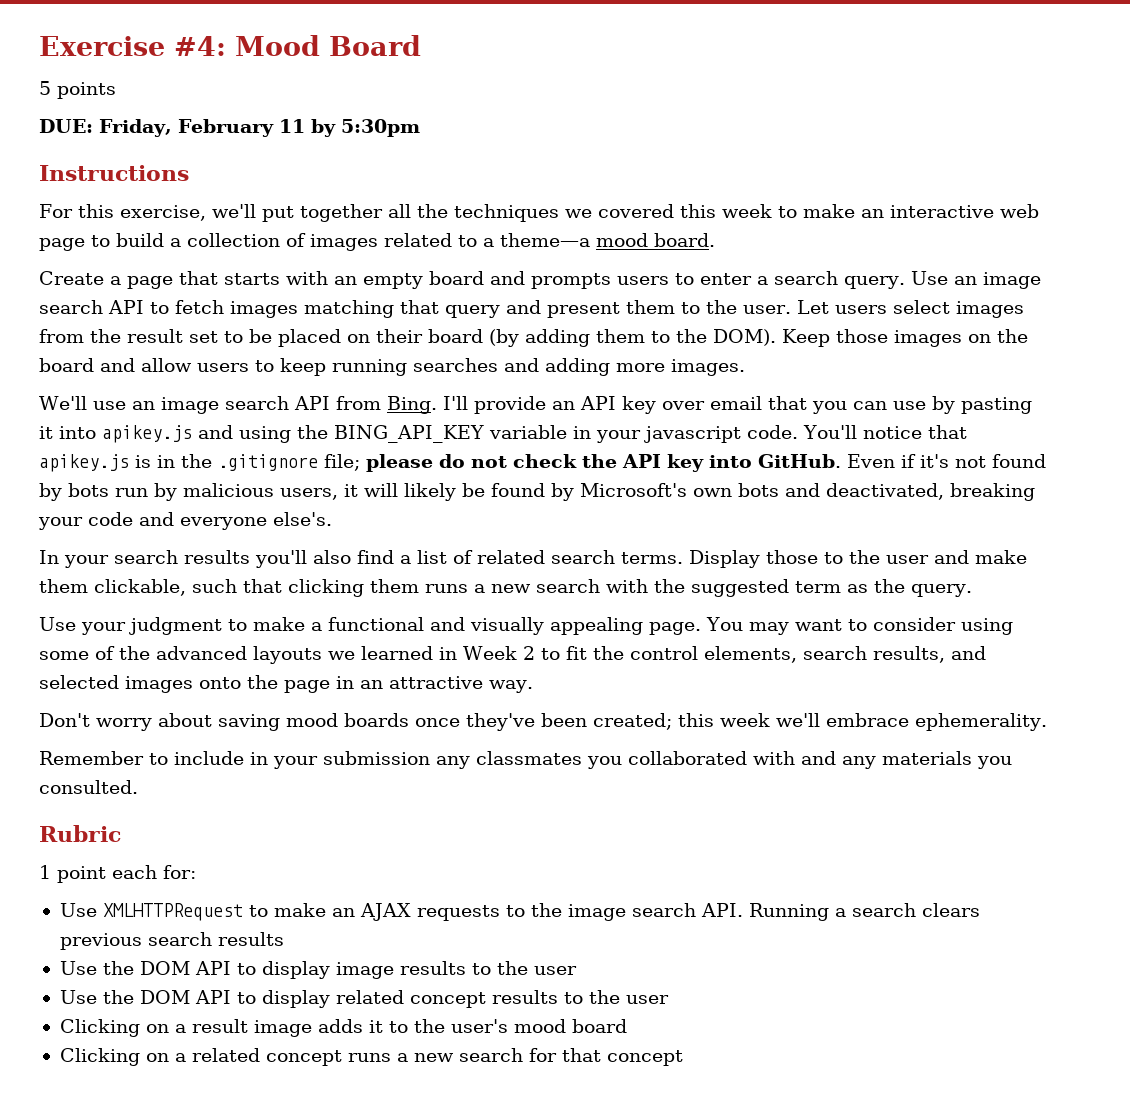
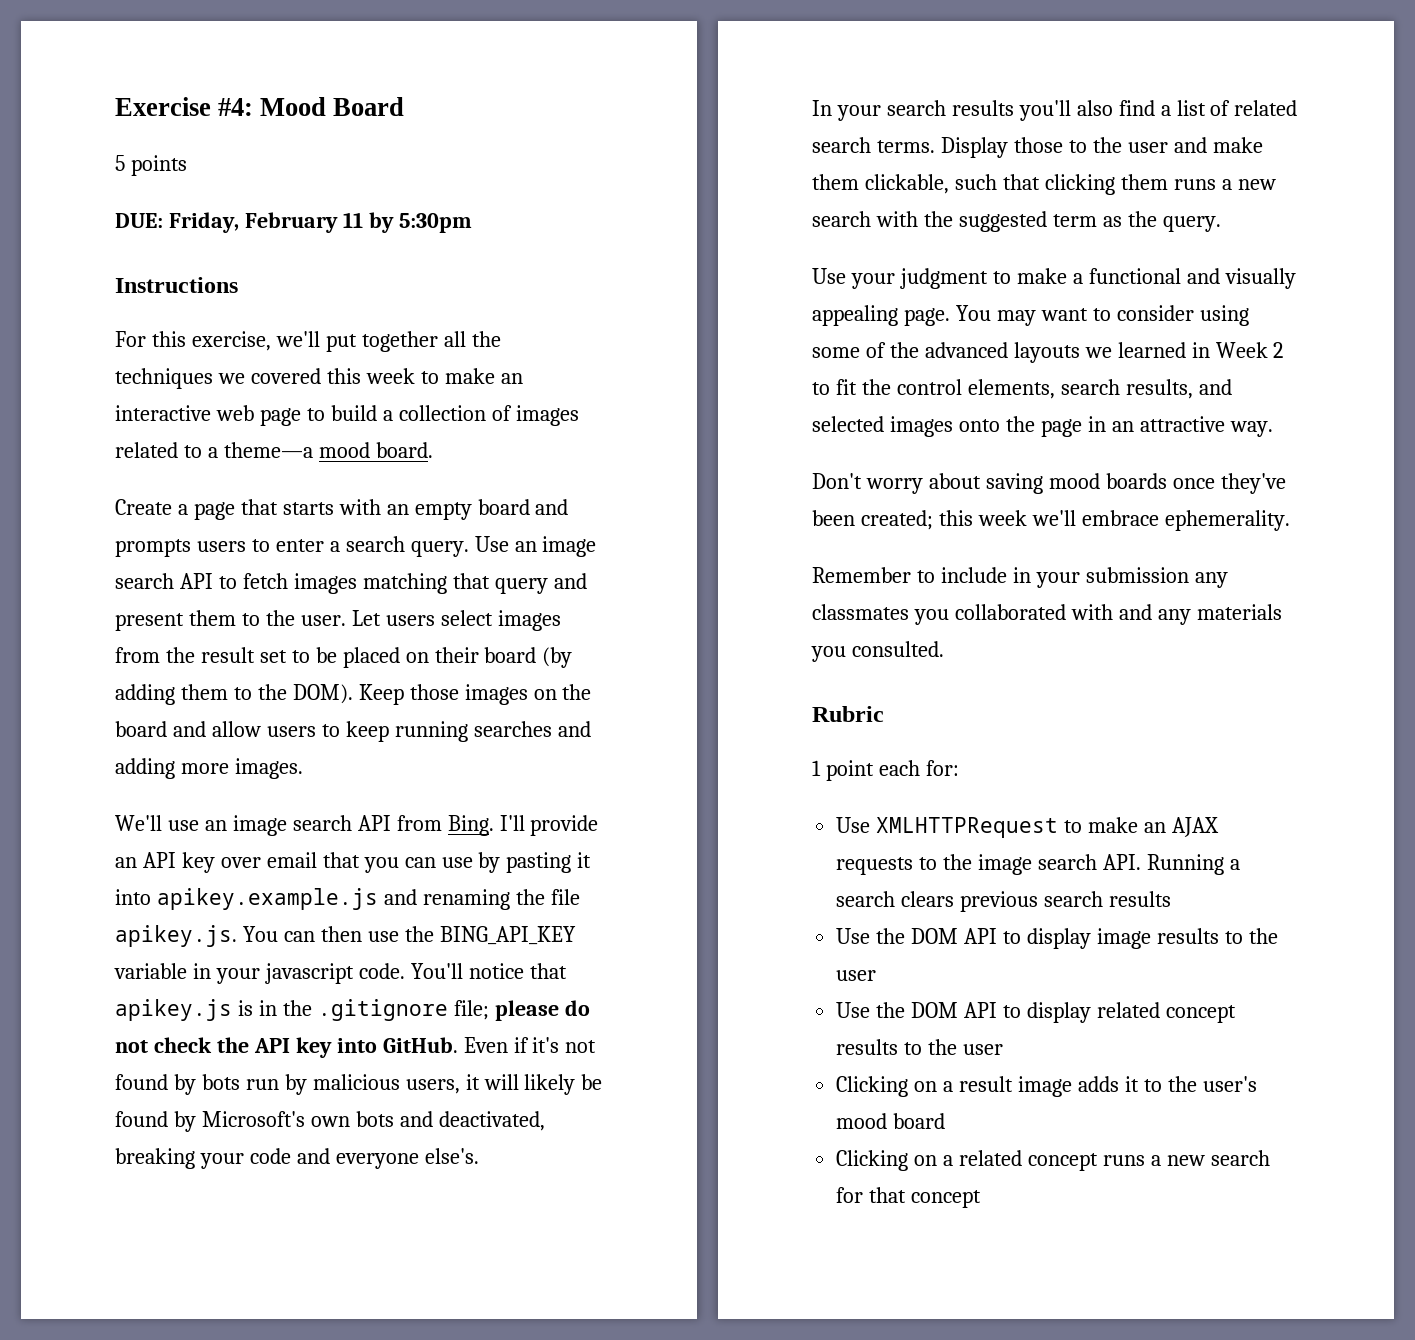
[102,425,291,443] apikey.js and using -> [156,888,580,910] [115,925,399,947] apikey.example.js and renaming the file apikey.js. You can then use

